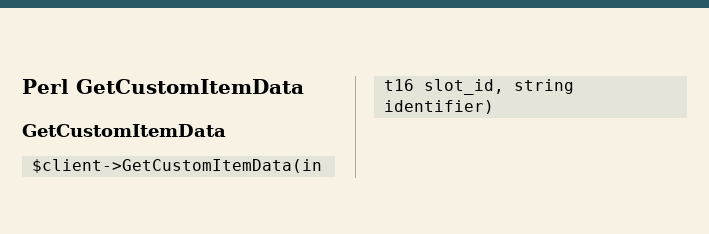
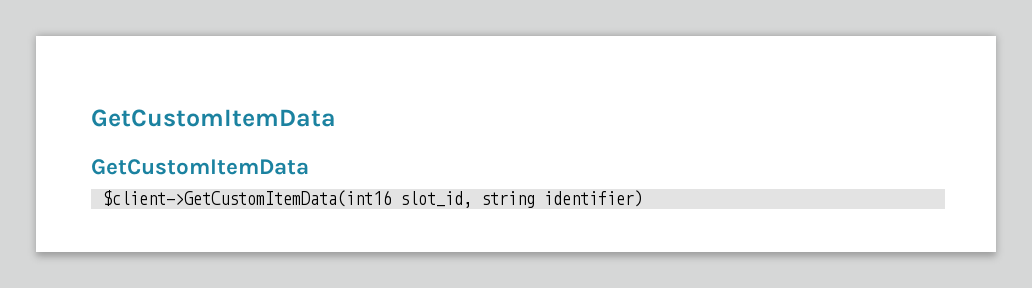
[22,79,69,94] Perl -> (91, 118) none

